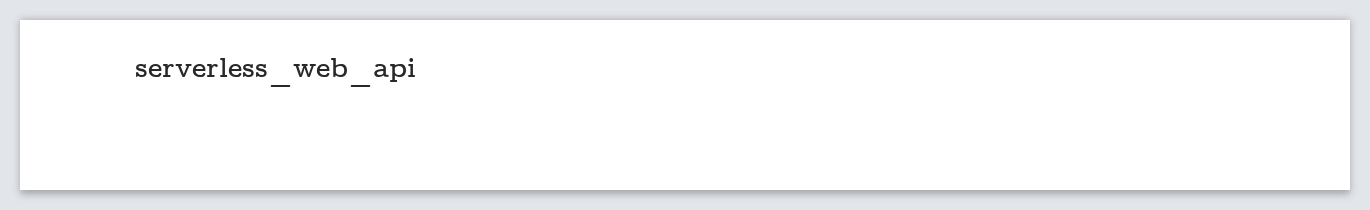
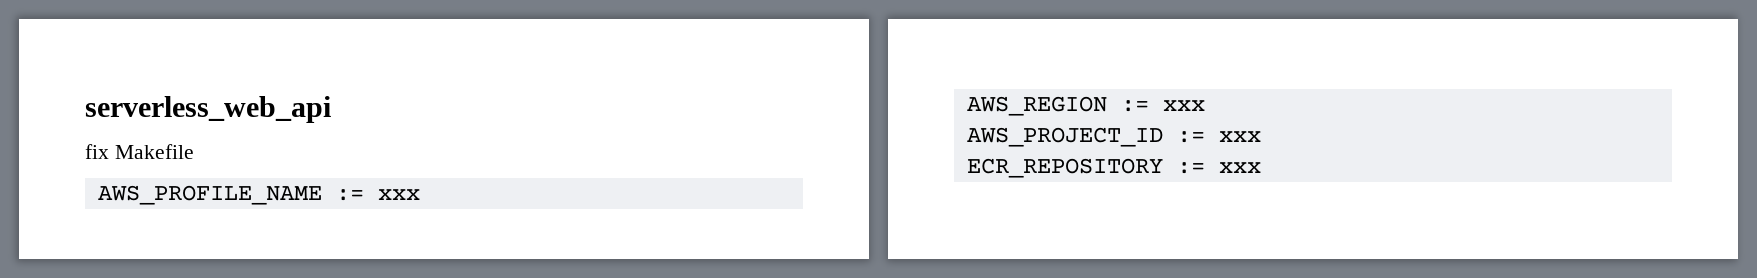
(416, 72) none -> [85,144,194,159] [97,185,420,205] [966,96,1205,116] [966,127,1261,147] [966,158,1261,178] // fix Makefile // AWS_PROFILE_NAME := xxx // AWS_REGION := xxx // AWS_PROJECT_ID := xxx // ECR_REPOSITORY := xxx

